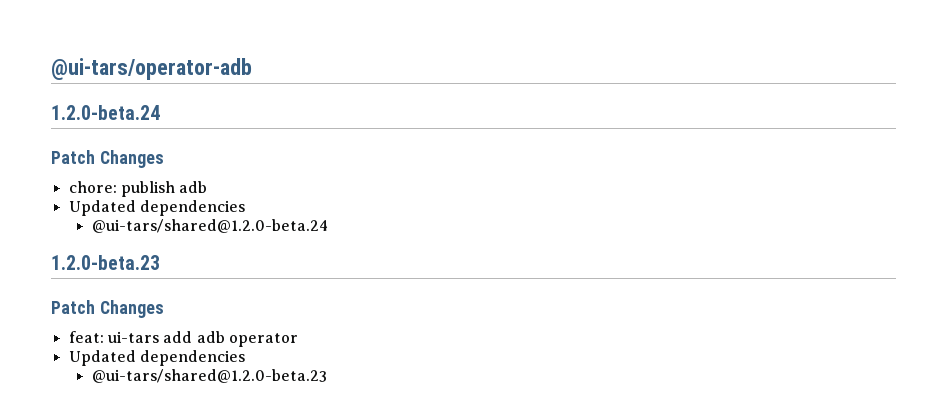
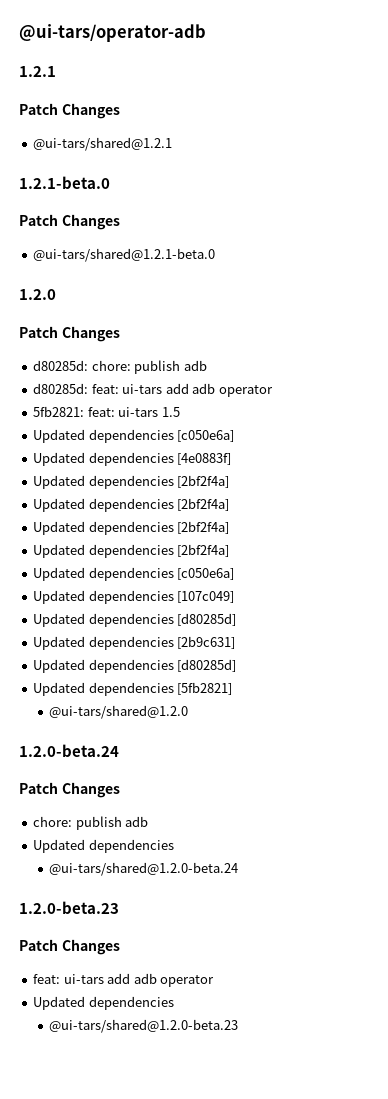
(252, 69) none -> [19,66,56,77] [19,103,120,119] [33,137,173,151] [19,176,110,189] [19,214,120,230] [33,248,216,262] [19,289,56,300] [19,326,120,342] [33,360,207,374] [33,383,273,397] [33,406,180,417] [33,429,235,443] [33,452,232,466] [33,475,230,489] [33,498,230,512] [33,521,230,535] [33,544,230,558] [33,567,235,581] [33,590,235,604] [33,613,237,627] [33,636,236,650] [33,659,237,673] [33,682,233,696] [49,705,189,719] // 1.2.1 // Patch Changes // @ui-tars/shared@1.2.1 // 1.2.1-beta.0 // Patch Changes // @ui-tars/shared@1.2.1-beta.0 // 1.2.0 // Patch Changes // d80285d: chore: publish adb // d80285d: feat: ui-tars add adb operator // 5fb2821: feat: ui-tars 1.5 // Updated dependencies [c050e6a] // Updated dependencies [4e0883f] // Updated dependencies [2bf2f4a] // Updated dependencies [2bf2f4a] // Updated dependencies [2bf2f4a] // Updated dependencies [2bf2f4a] // Updated dependencies [c050e6a] // Updated dependencies [107c049] // Updated dependencies [d80285d] // Updated dependencies [2b9c631] // Updated dependencies [d80285d] // Updated dependencies [5fb2821] // @ui-tars/shared@1.2.0

